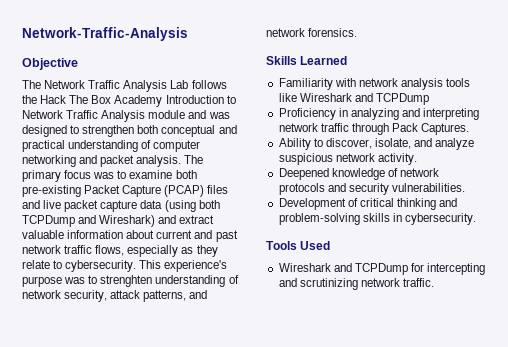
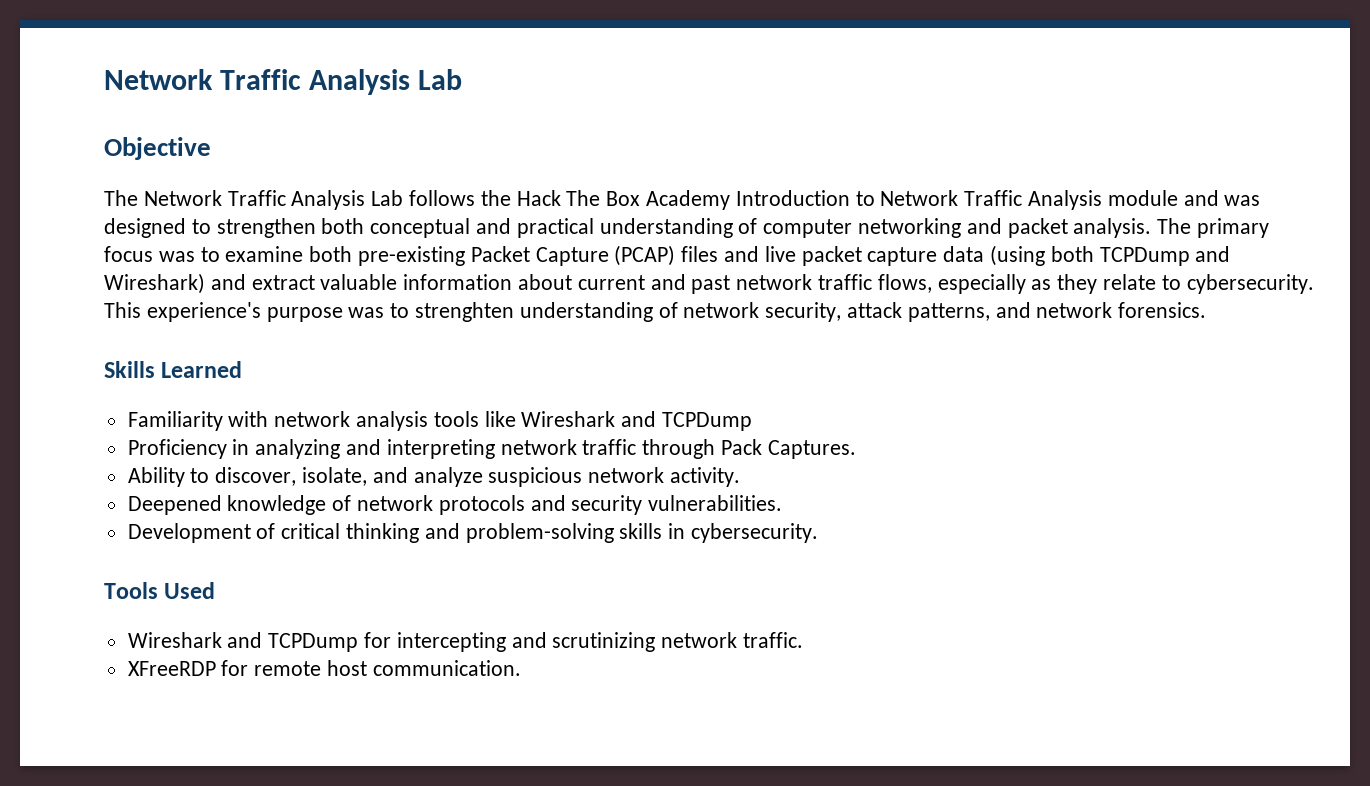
[22,27,188,41] Network-Traffic-Analysis -> [104,69,463,95] Network Traffic Analysis Lab
(434, 282) none -> [127,660,521,676] // XFreeRDP for remote host communication.

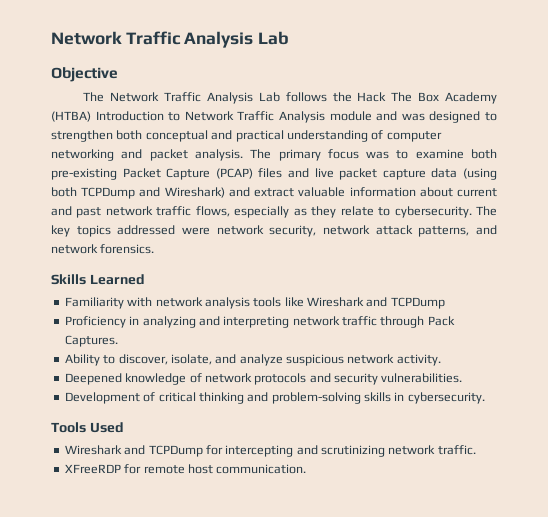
(731, 200) none -> [51,111,91,122] (HTBA)
[104,302,678,322] This experience's purpose was to strenghten understanding of -> [476,206,497,216] [51,225,210,237] The key topics addressed were
(842, 312) none -> [323,225,370,235] network

